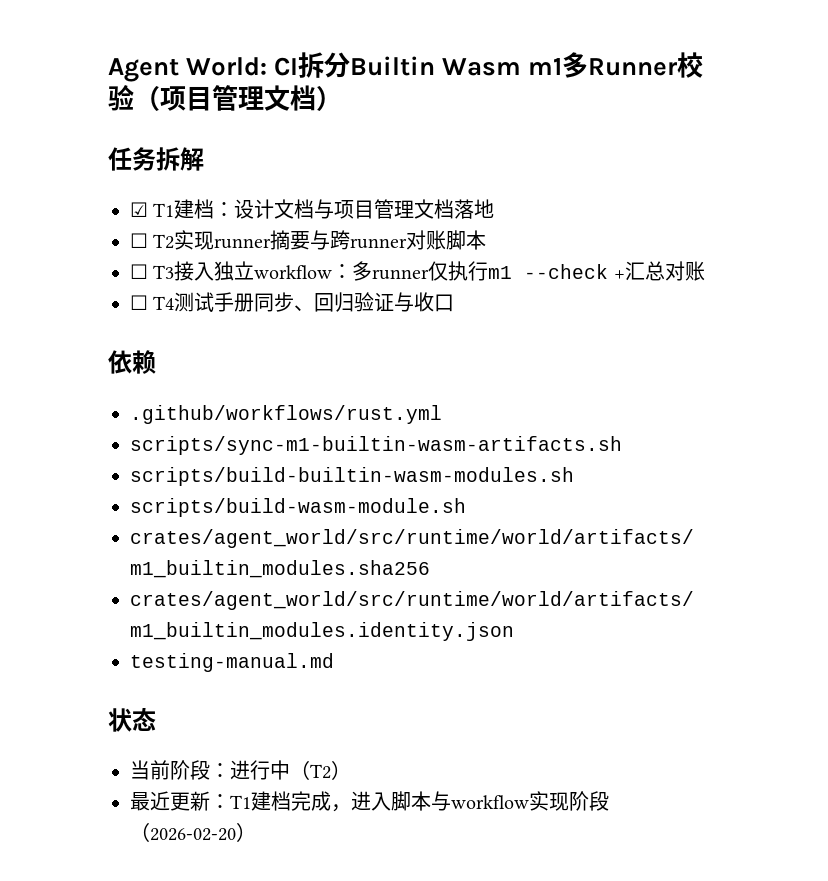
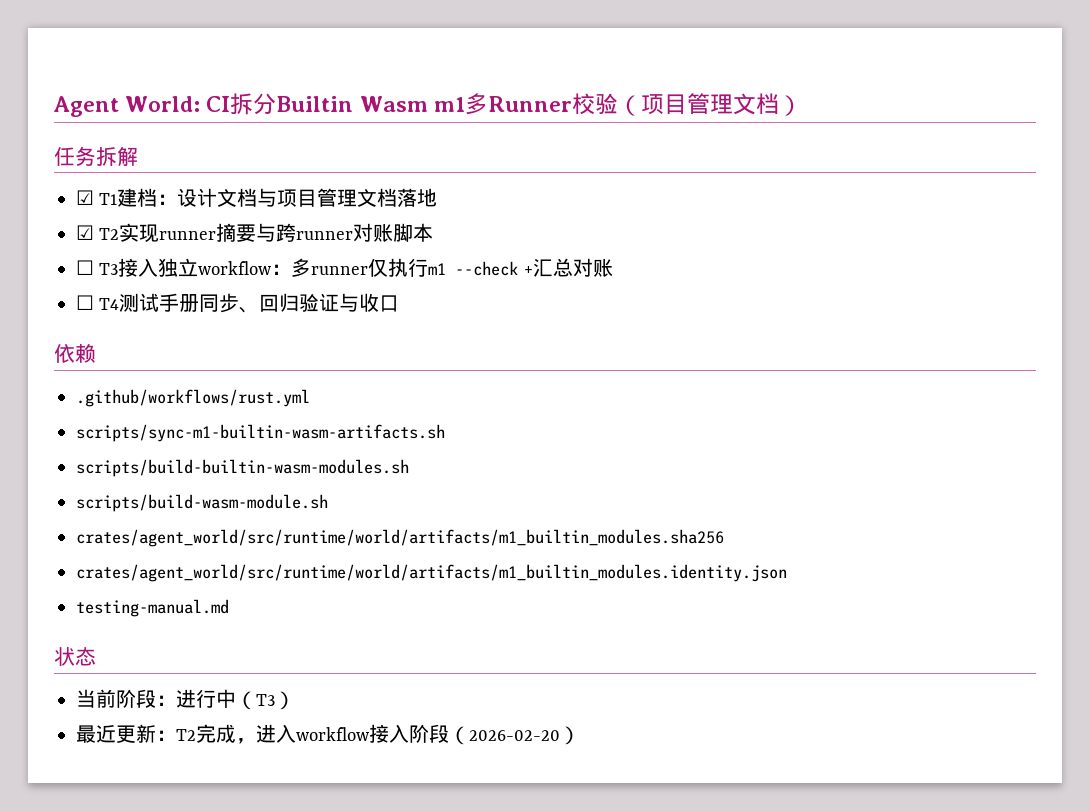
[130,233,148,248] ☐ -> [76,225,94,240] ☑
[310,764,331,779] T2 -> [256,694,275,706] T3
[230,791,291,811] T1建档 -> [176,729,196,741] T2
[391,791,569,811] 脚本与workflow实现 -> [296,724,409,743] workflow接入

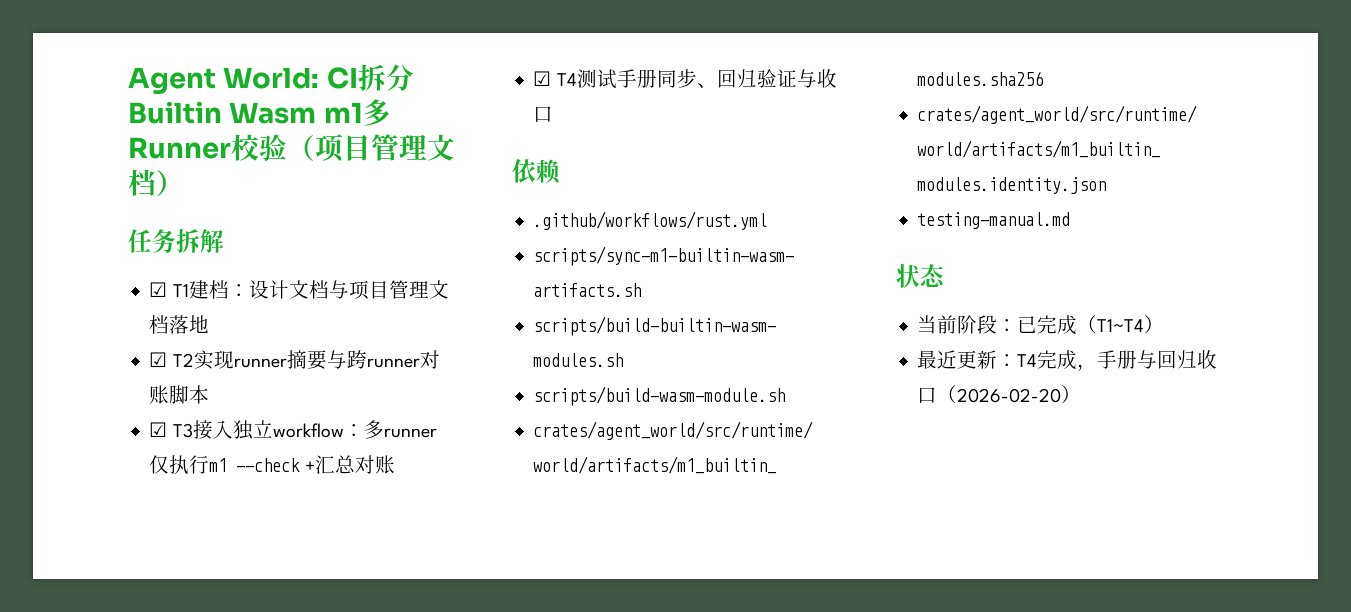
[76,260,94,275] ☐ -> [149,422,168,437] ☑
[76,295,94,310] ☐ -> [533,71,552,86] ☑
[176,689,275,710] 进行中（T3 -> [1017,315,1145,335] 已完成（T1~T4
[176,724,449,744] T2完成，进入workflow接入阶段 -> [1017,350,1218,371] [917,387,938,403] T4完成，手册与回归收口

